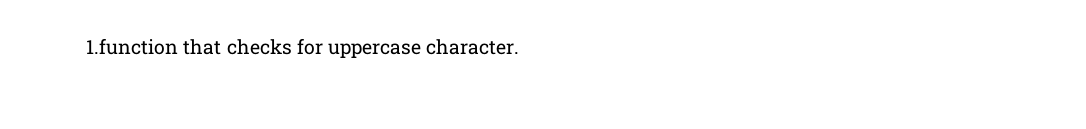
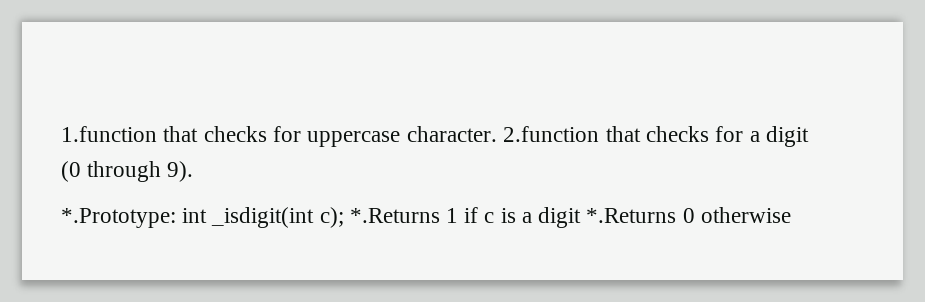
(520, 47) none -> [503,126,809,147] [61,161,194,182] [61,207,791,228] 2.function that checks for a digit (0 through 9). // *.Prototype: int _isdigit(int c); *.Returns 1 if c is a digit *.Returns 0 otherwise

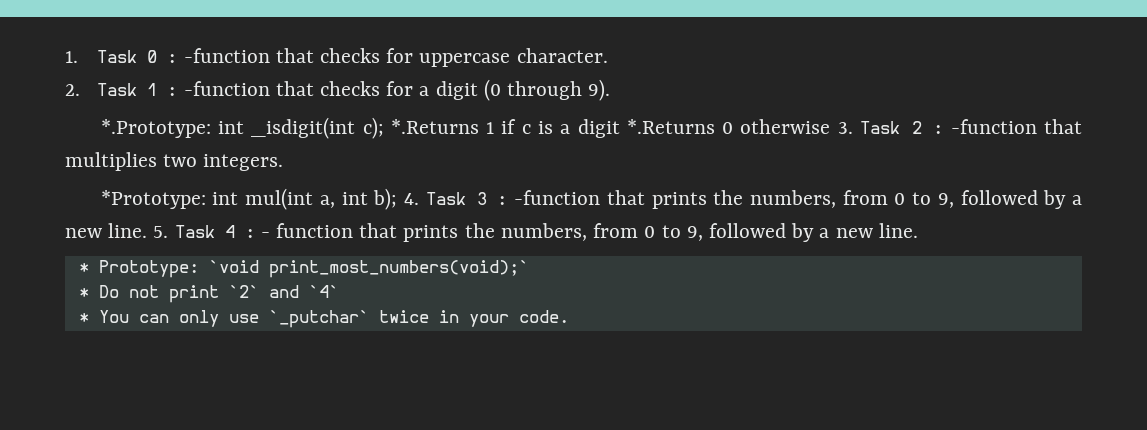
[61,126,157,142] 1.function -> [65,48,270,63] 1. Task 0 : -function
[503,126,600,142] 2.function -> [65,81,270,96] // 2. Task 1 : -function
(791, 215) none -> [837,119,1082,134] [65,152,284,171] [100,188,1083,210] [65,223,918,242] [78,260,529,278] [78,285,339,303] [78,310,569,328] 3. Task 2 : -function that multiplies two integers. // *Prototype: int mul(int a, int b); 4. Task 3 : -function that prints the numbers, from 0 to 9, followed by a new line. 5. Task 4 : - function that prints the numbers, from 0 to 9, followed by a new line. // * Prototype: `void print_most_numbers(void);` // * Do not print `2` and `4` // * You can only use `_putchar` twice in your code.

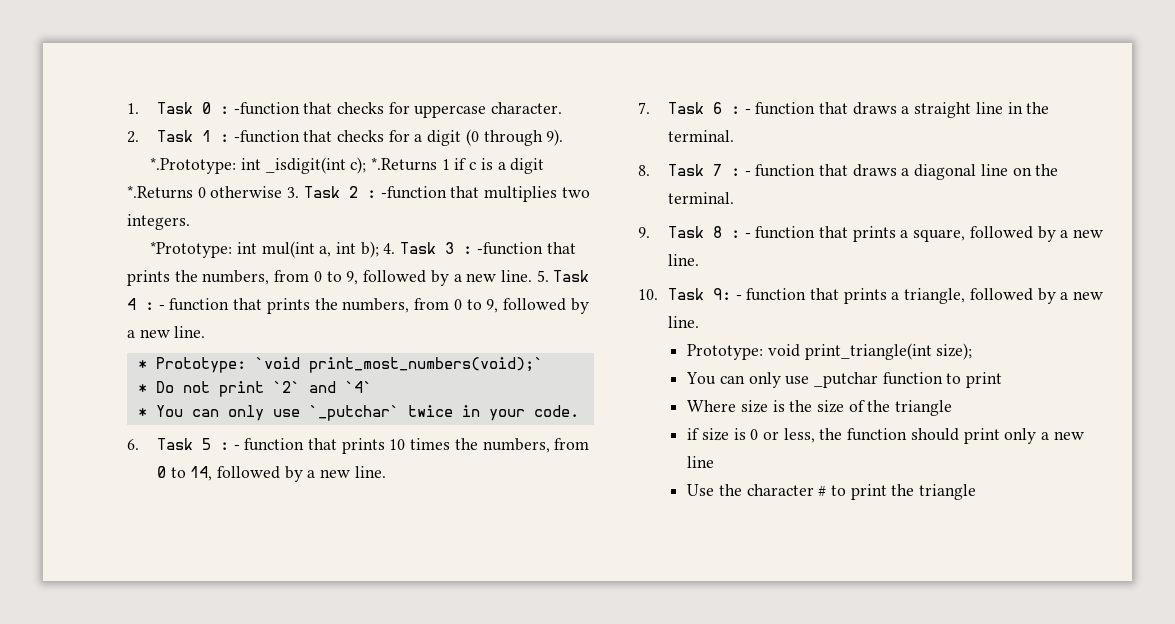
(569, 316) none -> [127,438,590,454] [156,466,386,482] [638,102,1050,118] [667,130,734,142] [638,164,1059,180] [667,192,734,204] [638,226,1104,242] [667,254,699,266] [638,288,1104,304] [667,316,699,328] [687,343,973,360] [686,372,1003,388] [687,400,953,416] [687,428,1084,444] [687,456,715,468] [687,484,977,500] // 6. Task 5 : - function that prints 10 times the numbers, from 0 to 14, followed by a new line. // 7. Task 6 : - function that draws a straight line in the terminal. // 8. Task 7 : - function that draws a diagonal line on the terminal. // 9. Task 8 : - function that prints a square, followed by a new line. // 10. Task 9: - function that prints a triangle, followed by a new line. // Prototype: void print_triangle(int size); // You can only use _putchar function to print // Where size is the size of the triangle // if size is 0 or less, the function should print only a new line // Use the character # to print the triangle

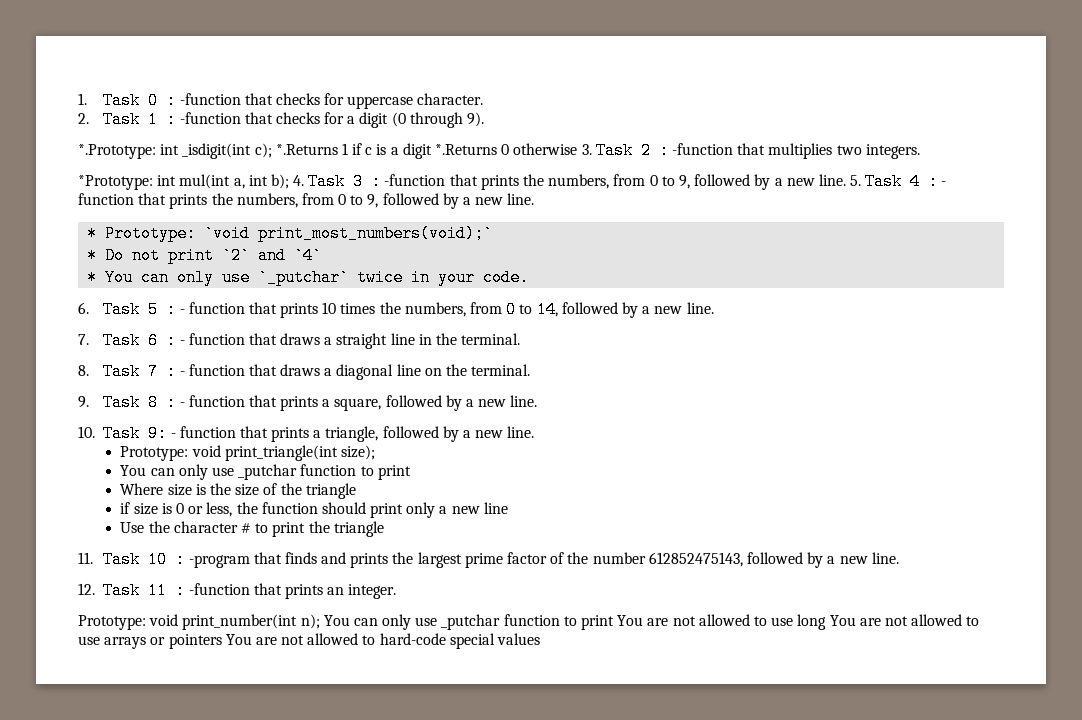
(977, 492) none -> [78,551,899,568] [78,582,397,599] [78,614,980,630] [78,633,541,649] // 11. Task 10 : -program that finds and prints the largest prime factor of the number 612852475143, followed by a new line. // 12. Task 11 : -function that prints an integer. // Prototype: void print_number(int n); You can only use _putchar function to print You are not allowed to use long You are not allowed to use arrays or pointers You are not allowed to hard-code special values

